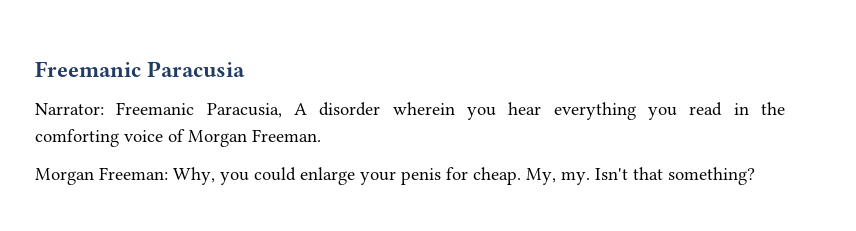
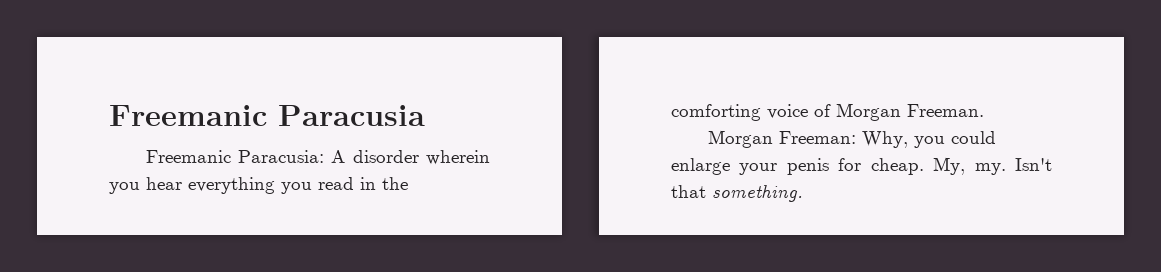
[35,102,282,118] Narrator: Freemanic Paracusia, -> [145,150,325,163] Freemanic Paracusia:
[668,167,755,185] something? -> [712,185,803,202] something.

